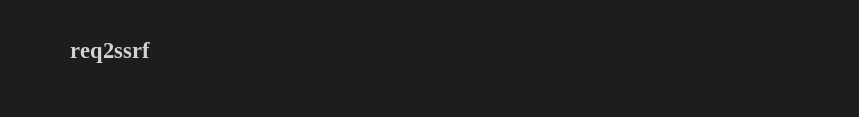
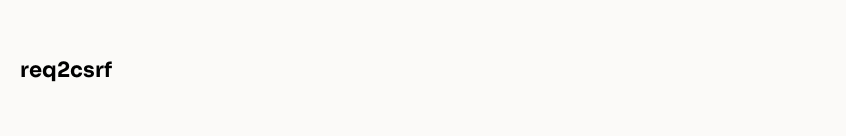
[70,42,150,63] req2ssrf -> [20,61,112,82] req2csrf

